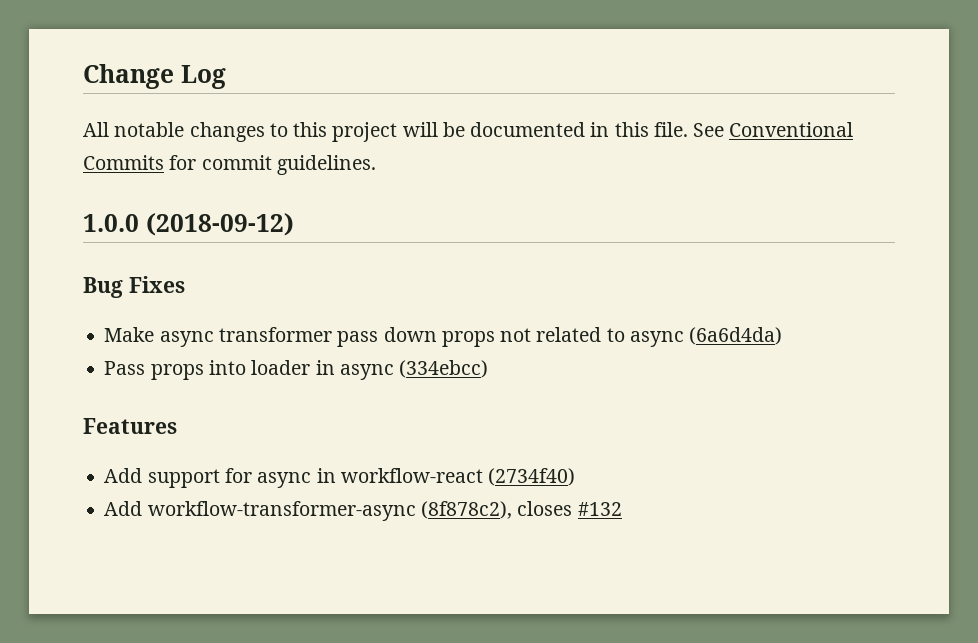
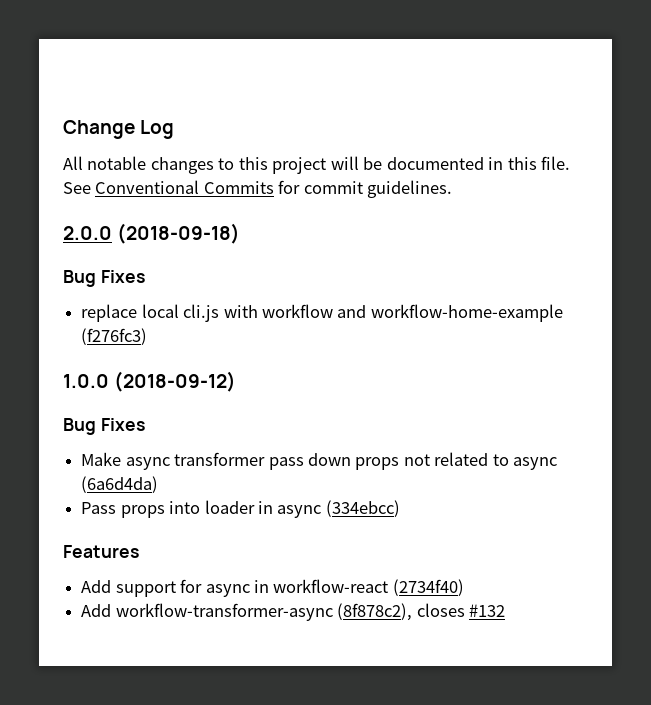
(376, 165) none -> [63,223,241,244] [63,270,145,287] [81,304,563,322] [81,328,148,345] // 2.0.0 (2018-09-18) // Bug Fixes // replace local cli.js with workflow and workflow-home-example (f276fc3)

